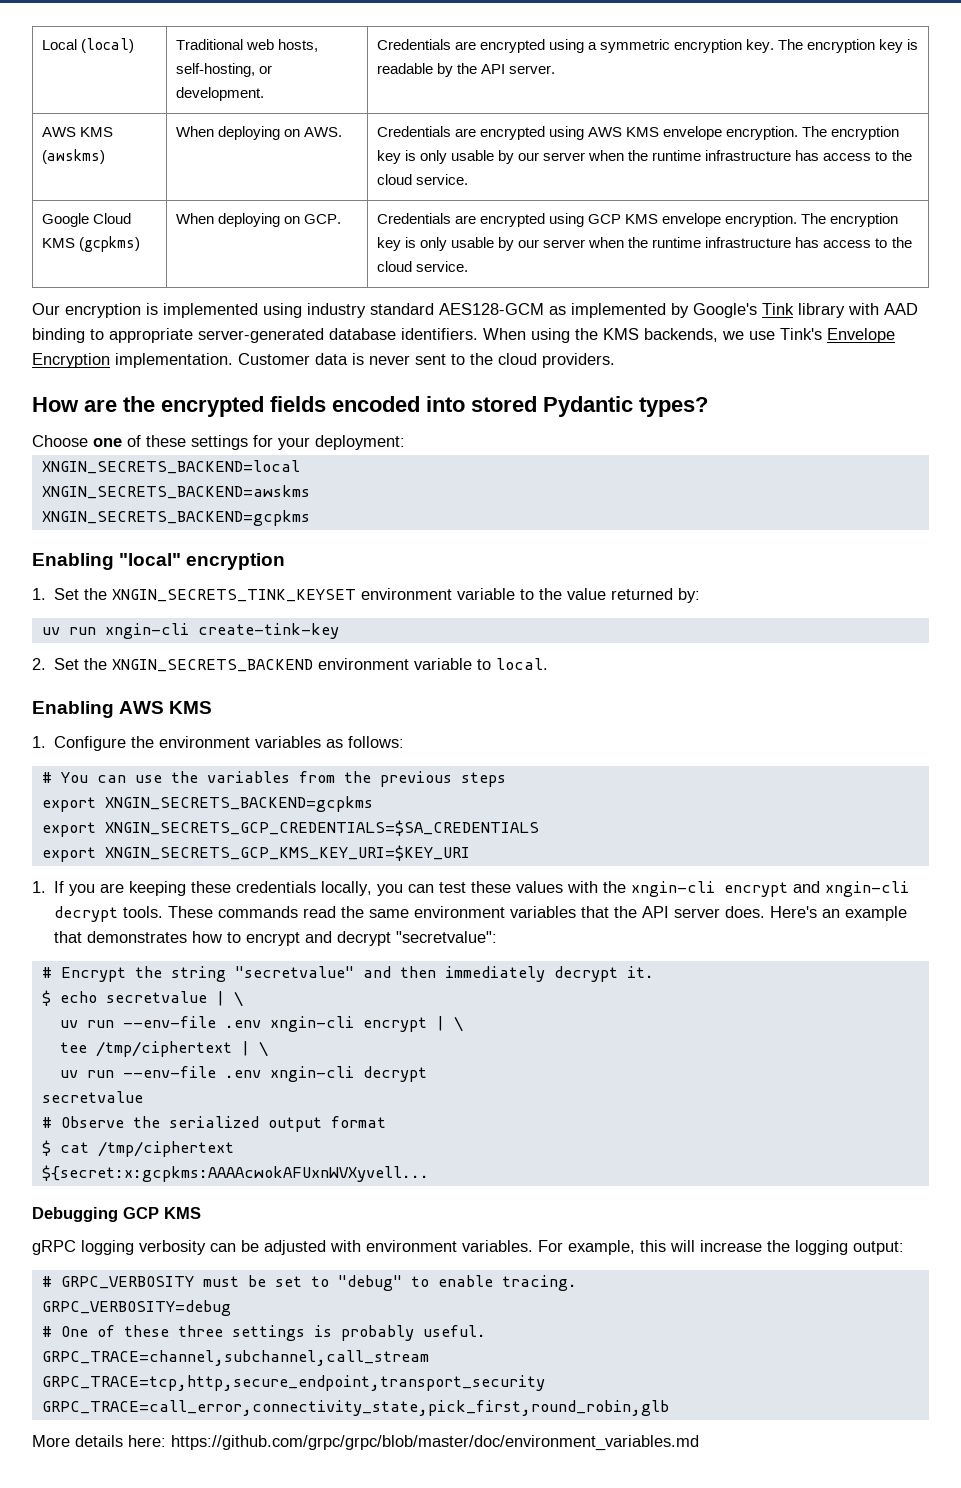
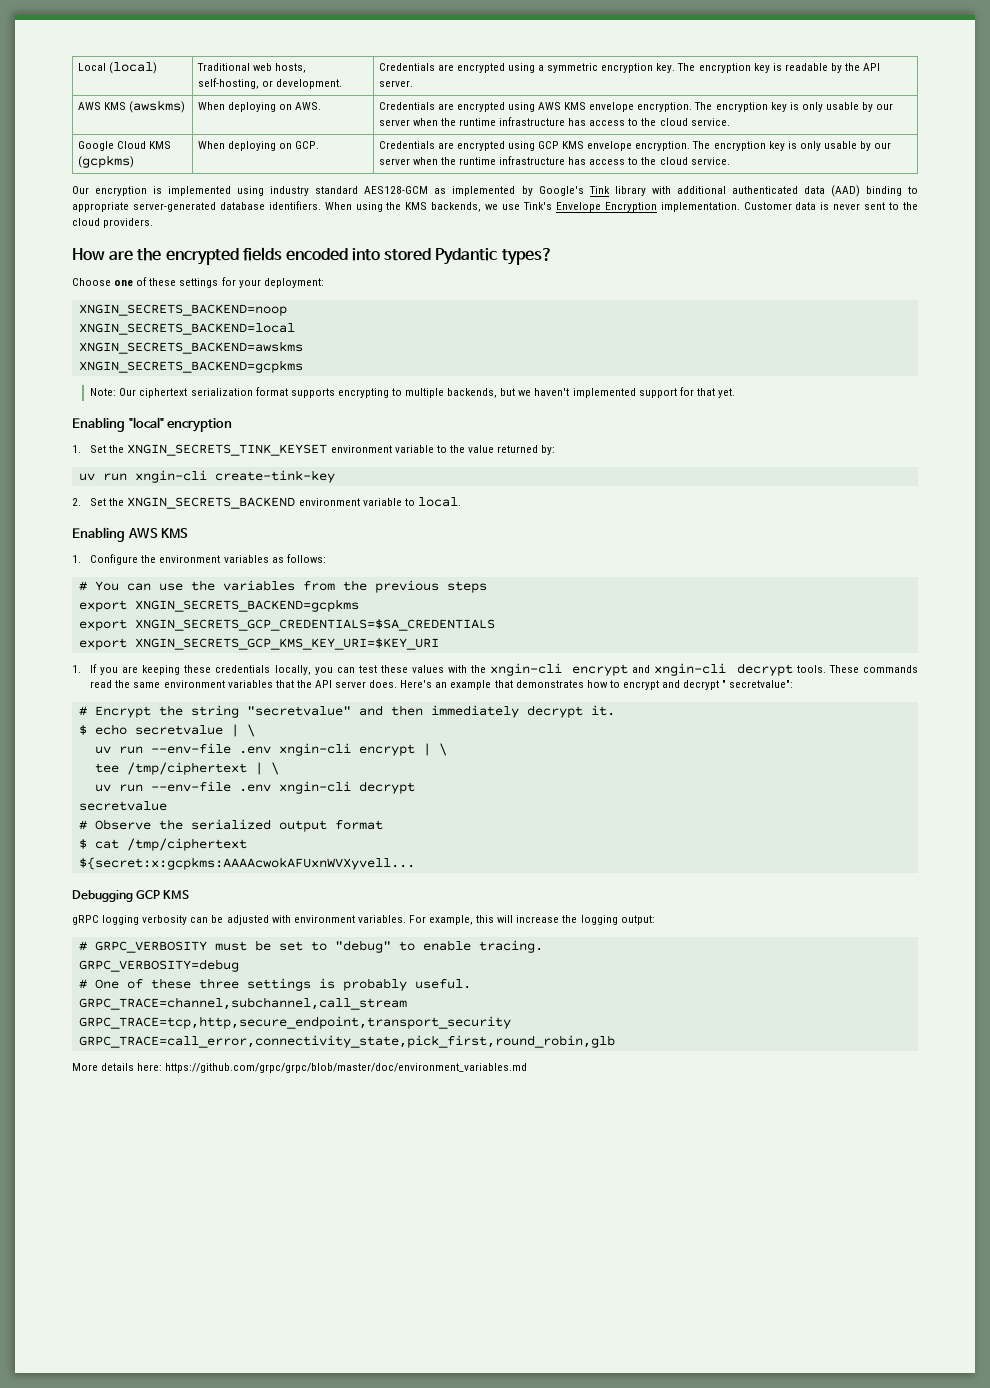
[884,303,918,315] AAD -> [676,185,860,197] additional authenticated data (AAD)
(405, 442) none -> [78,304,287,316] // XNGIN_SECRETS_BACKEND=noop
(310, 518) none -> [90,387,736,398] // Note: Our ciphertext serialization format supports encrypting to multiple backends, but we haven't implemented support for that yet.
[396,931,498,943] "secretvalue": -> [722,680,794,688] " secretvalue":

